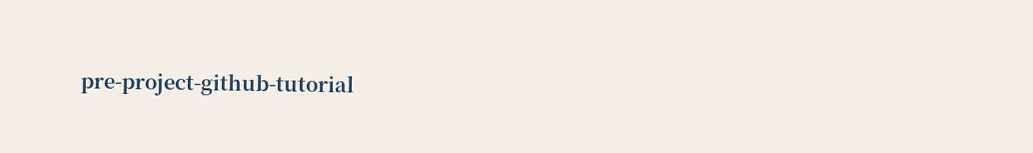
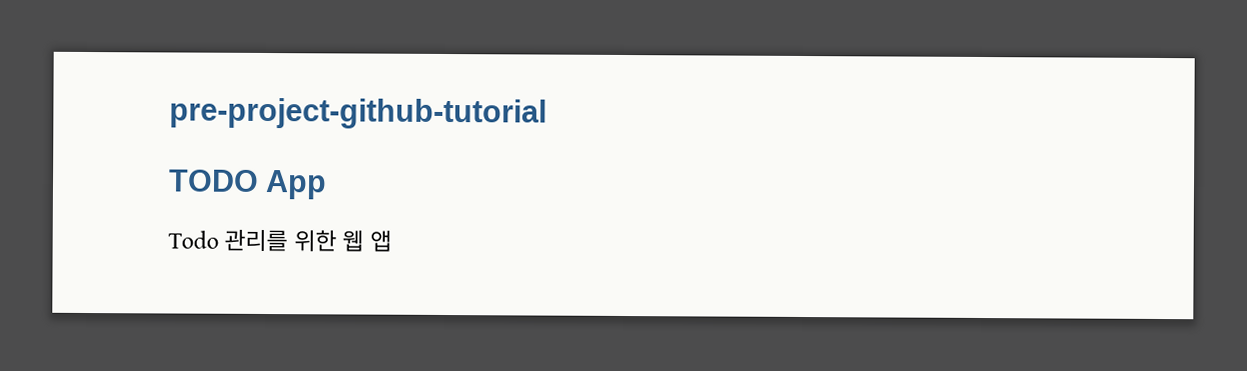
(354, 85) none -> [168,169,328,200] [168,229,392,252] // TODO App // Todo 관리를 위한 웹 앱

